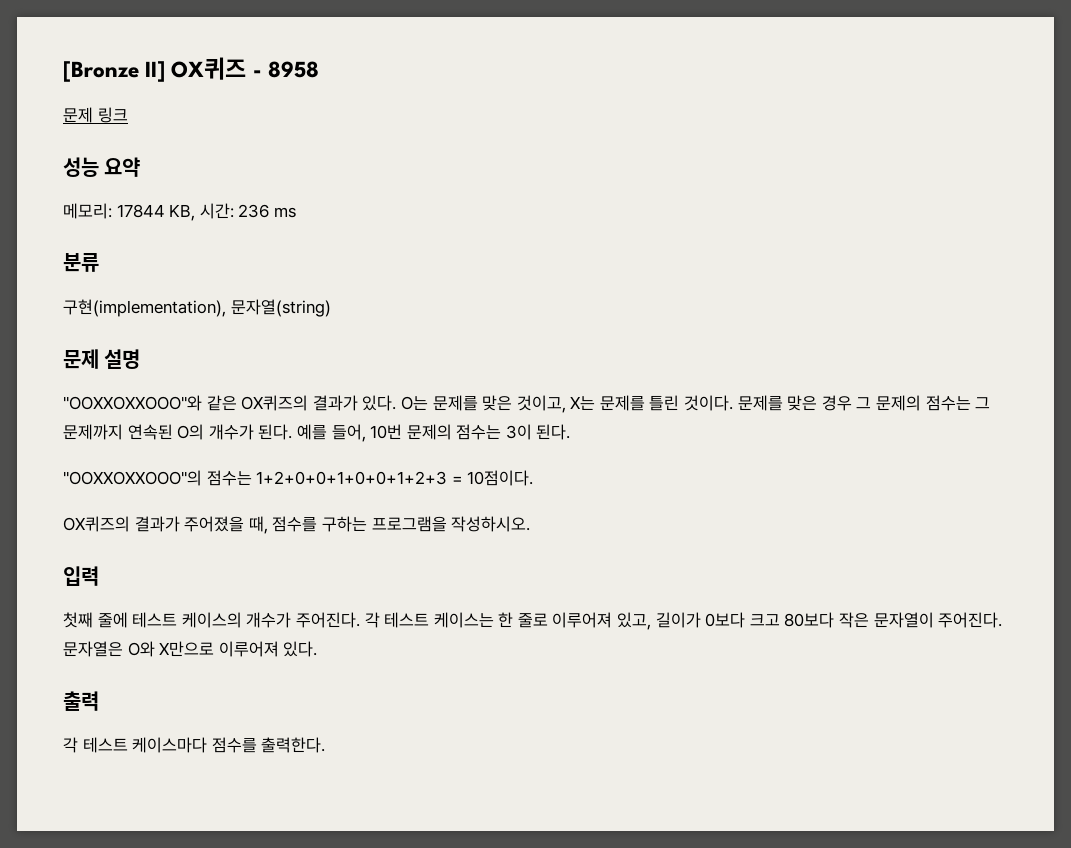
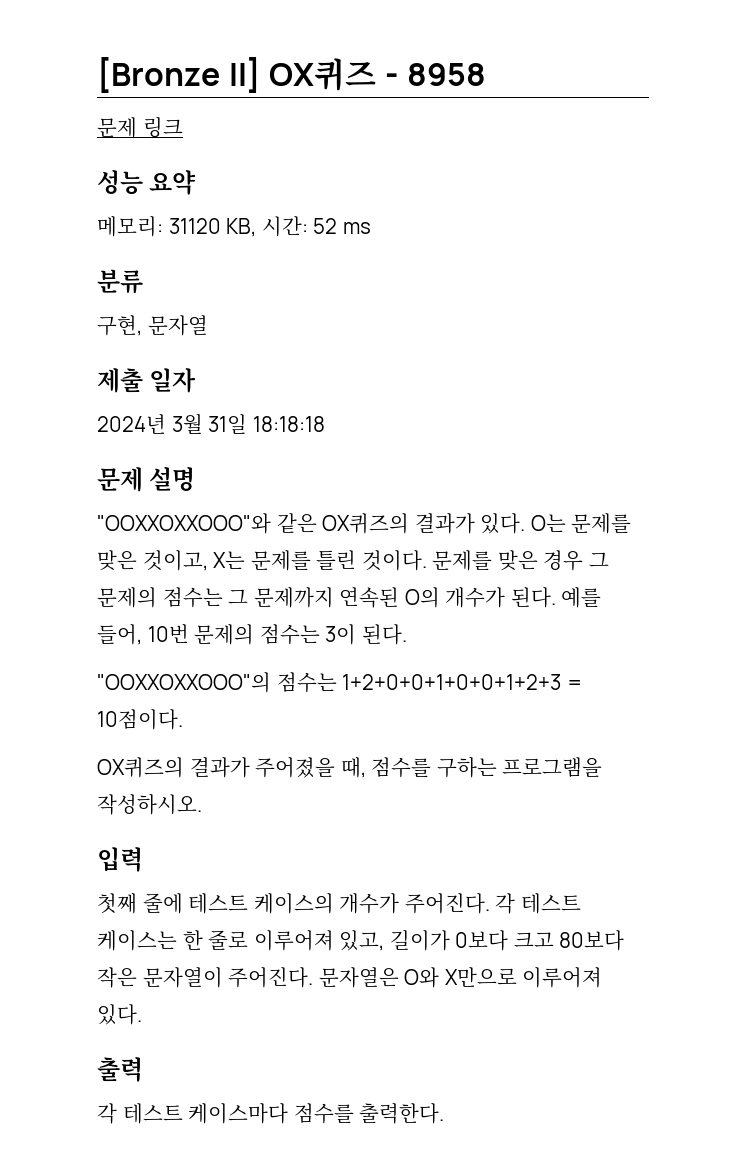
[116,204,165,218] 17844 -> [168,218,221,234] 31120
[238,204,270,218] 236 -> [313,218,338,234] 52
[63,299,331,317] 구현(implementation), 문자열(string) -> [97,315,208,336] [97,368,197,393] [97,413,325,434] 구현, 문자열 // 제출 일자 // 2024년 3월 31일 18:18:18

